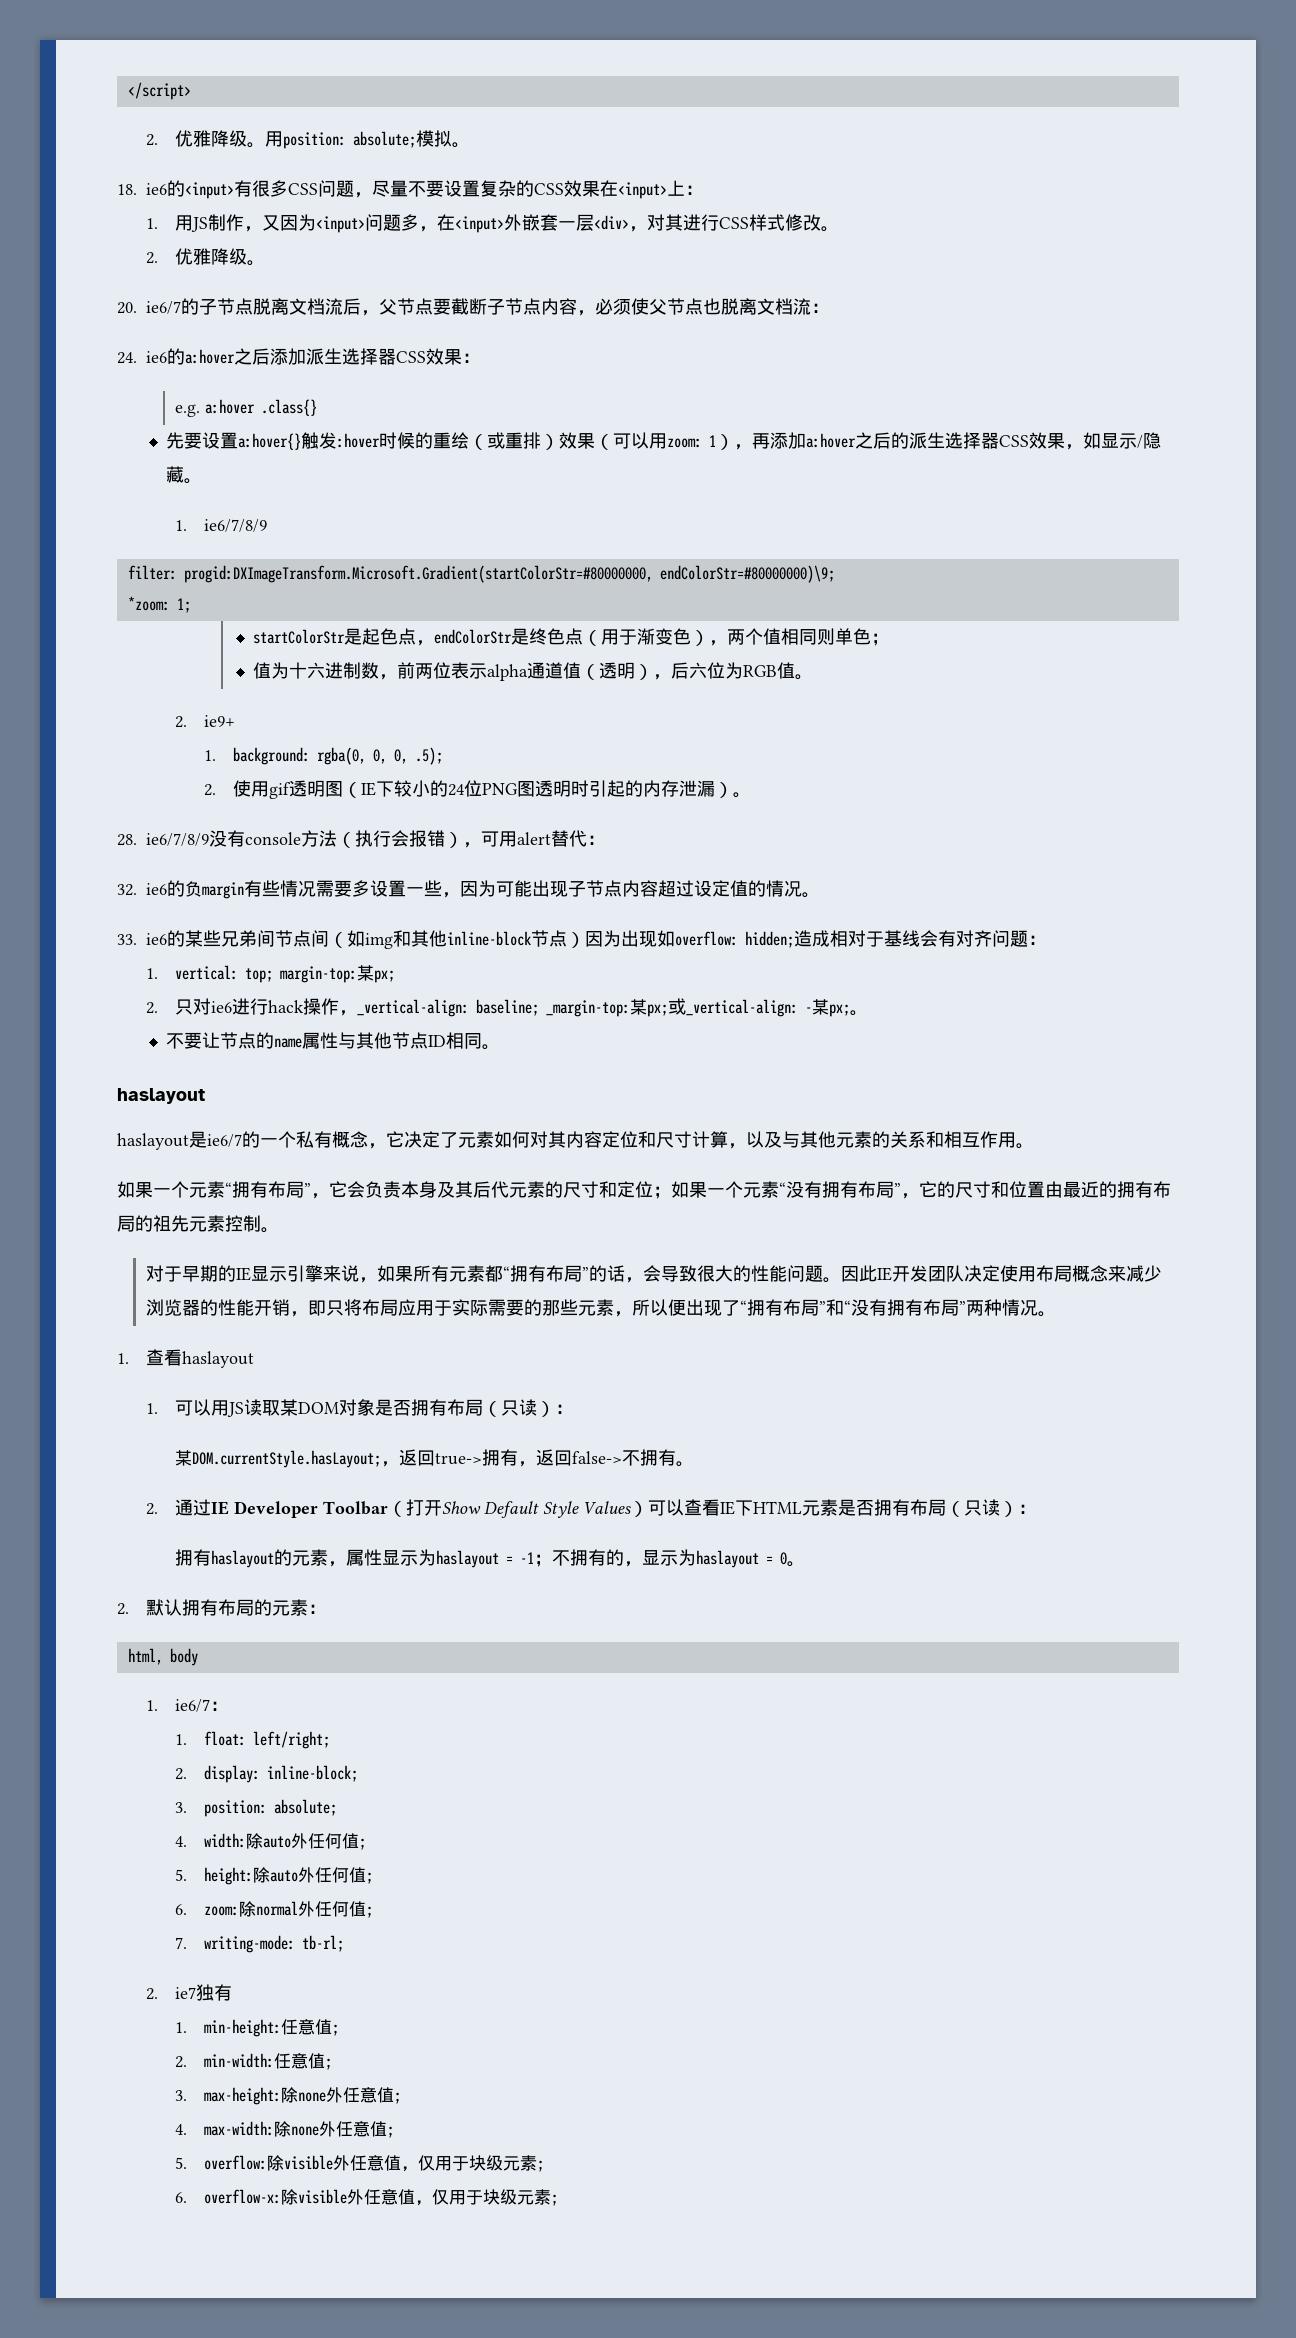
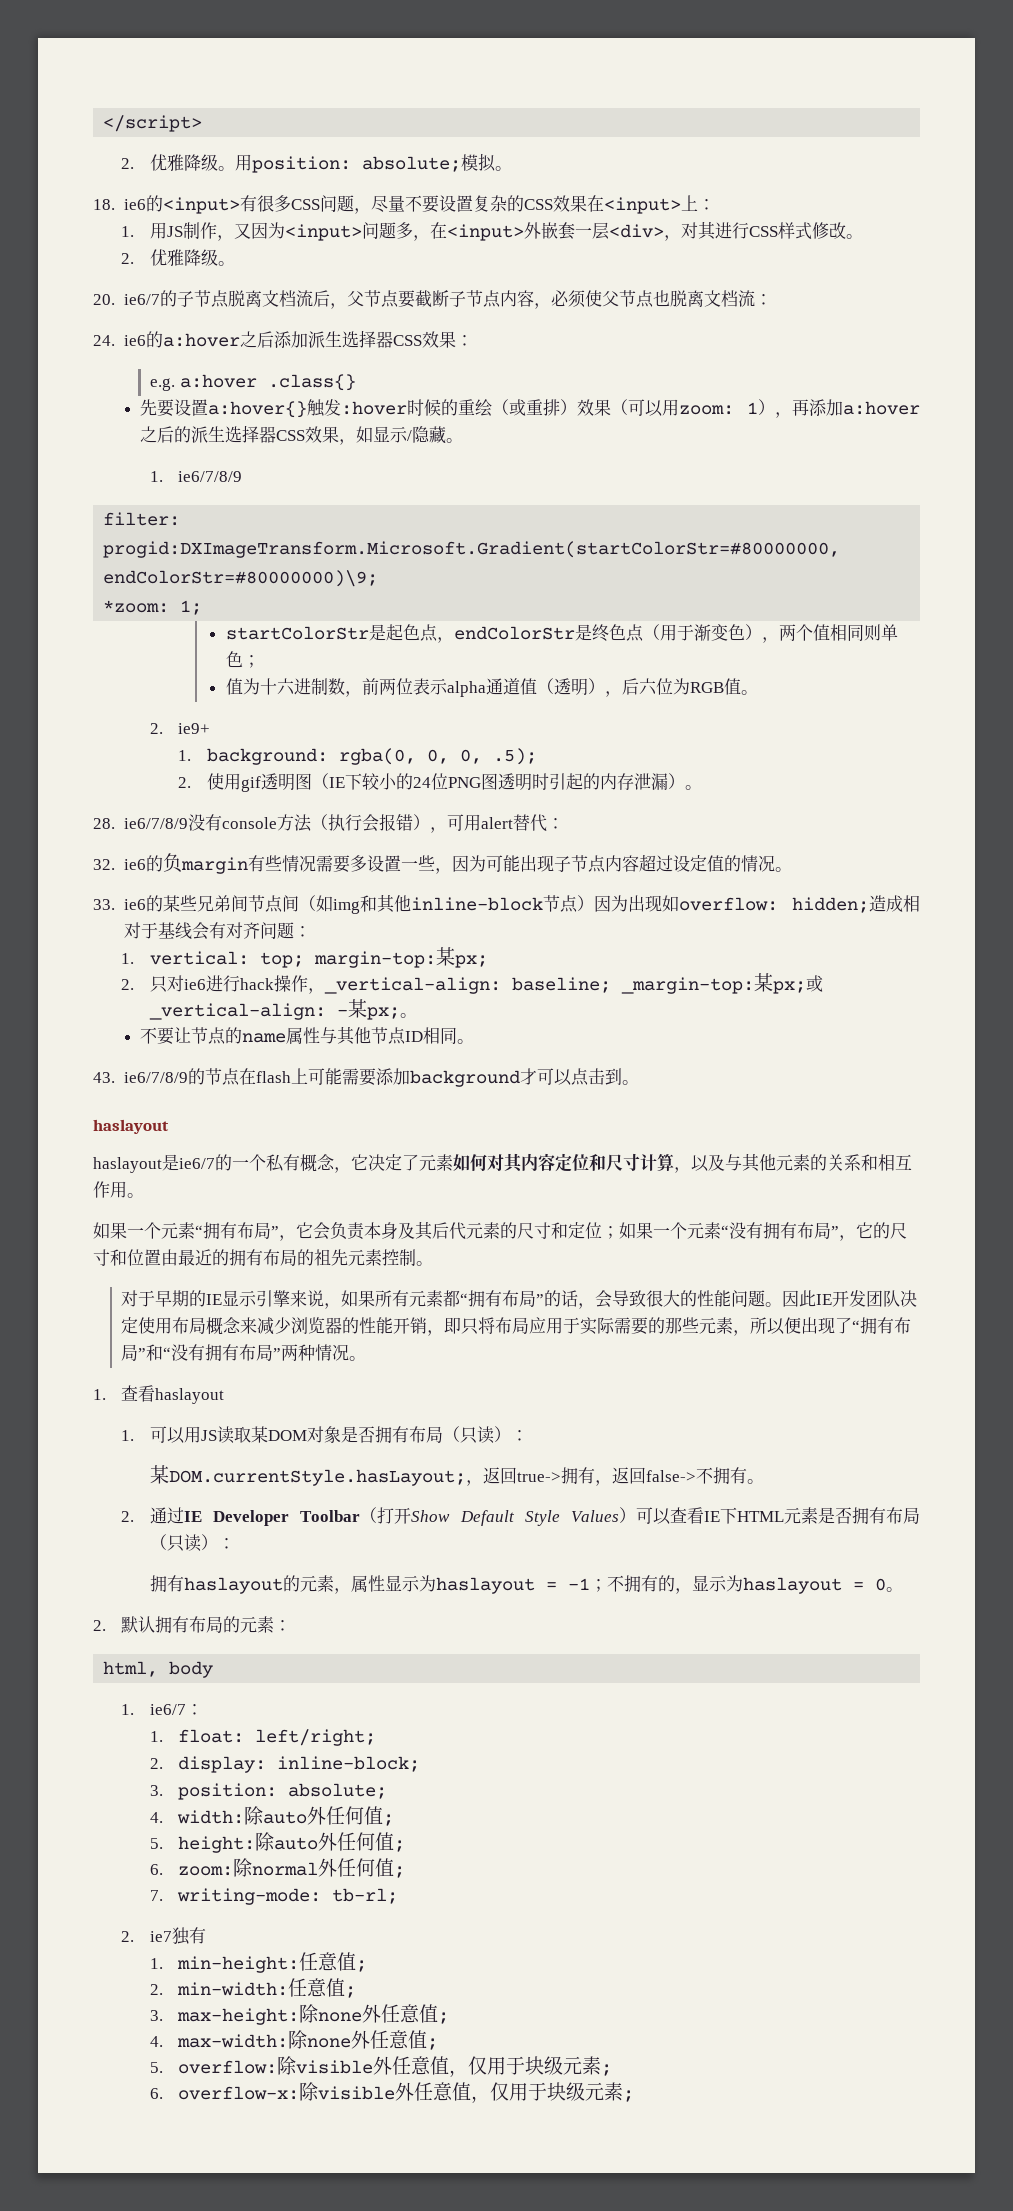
(500, 1047) none -> [93,1068,639,1087] // 43. ie6/7/8/9的节点在flash上可能需要添加background才可以点击到。

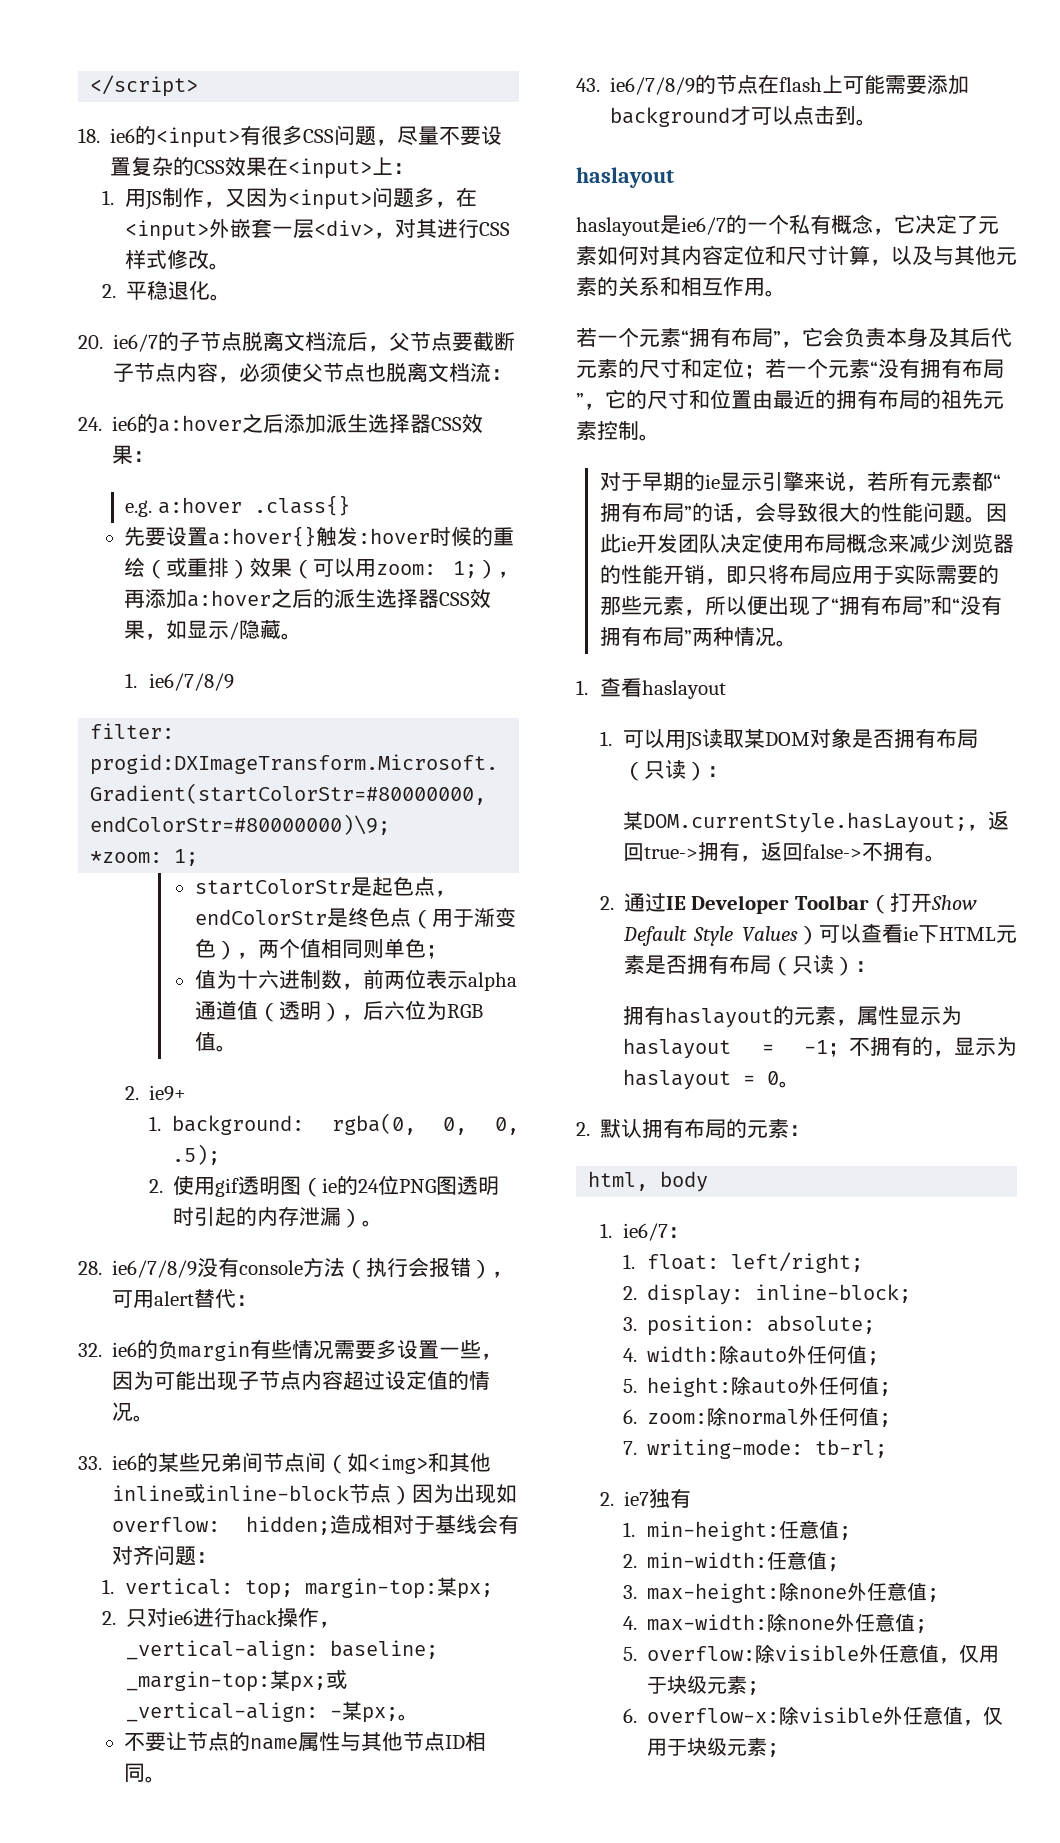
[121,153,512,173] // 2.优雅降级。用position: absolute;模拟。 -> (199, 86) none
[149,249,218,266] 优雅降级 -> [125,280,210,300] 平稳退化
[747,402,758,414] 1 -> [453,561,477,578] 1;
[328,773,397,790] IE下较小 -> [321,1178,337,1193] ie
[332,894,411,914] img和其他 -> [368,1452,492,1474] [112,1483,206,1503] <img>和其他inline或
[93,1222,127,1239] 如果 -> [576,327,597,347] 若
[619,1222,653,1239] 如果 -> [765,358,786,378] 若
[206,1294,223,1305] IE -> [704,474,720,489] ie
[341,1290,376,1307] 如果 -> [866,471,888,491] 若
[816,1294,833,1305] IE -> [620,536,636,551] ie
[704,1511,720,1522] IE -> [903,926,918,941] ie

